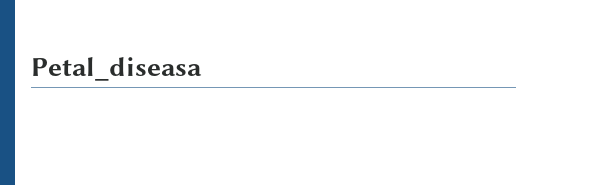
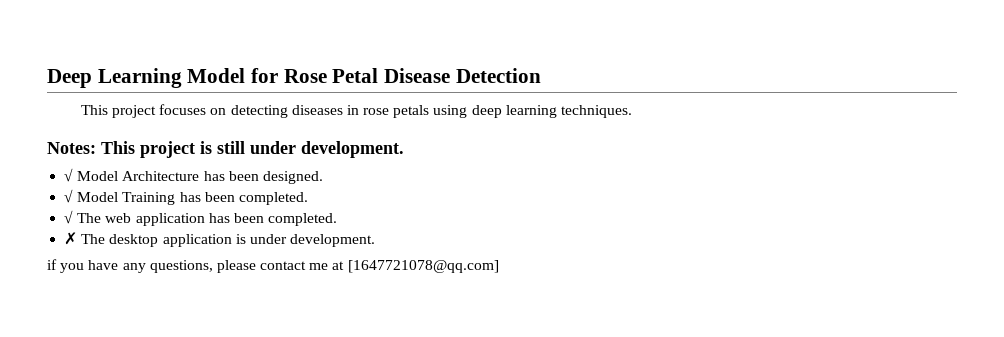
[31,57,202,81] Petal_diseasa -> [47,68,541,88] [80,104,633,118] [47,141,404,158] [64,168,323,184] [64,189,308,205] [64,210,338,226] [64,232,376,247] [47,259,499,273] Deep Learning Model for Rose Petal Disease Detection // This project focuses on detecting diseases in rose petals using deep learning techniques. // Notes: This project is still under development. // √ Model Architecture has been designed. // √ Model Training has been completed. // √ The web application has been completed. // ✗ The desktop application is under development. // if you have any questions, please contact me at [1647721078@qq.com]

